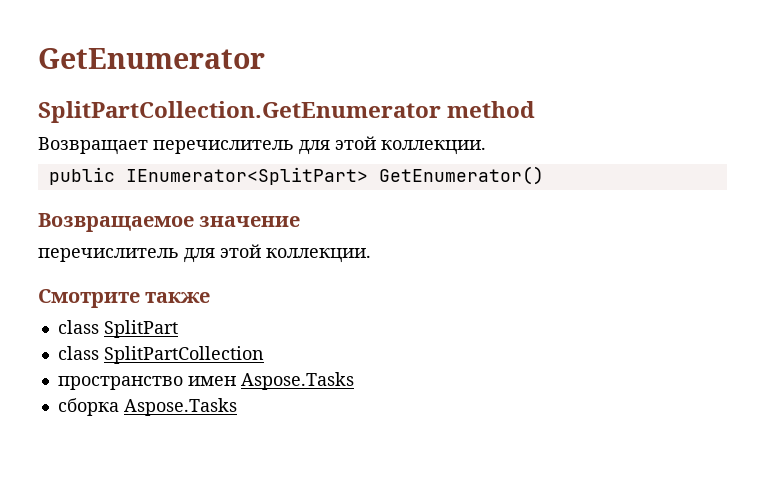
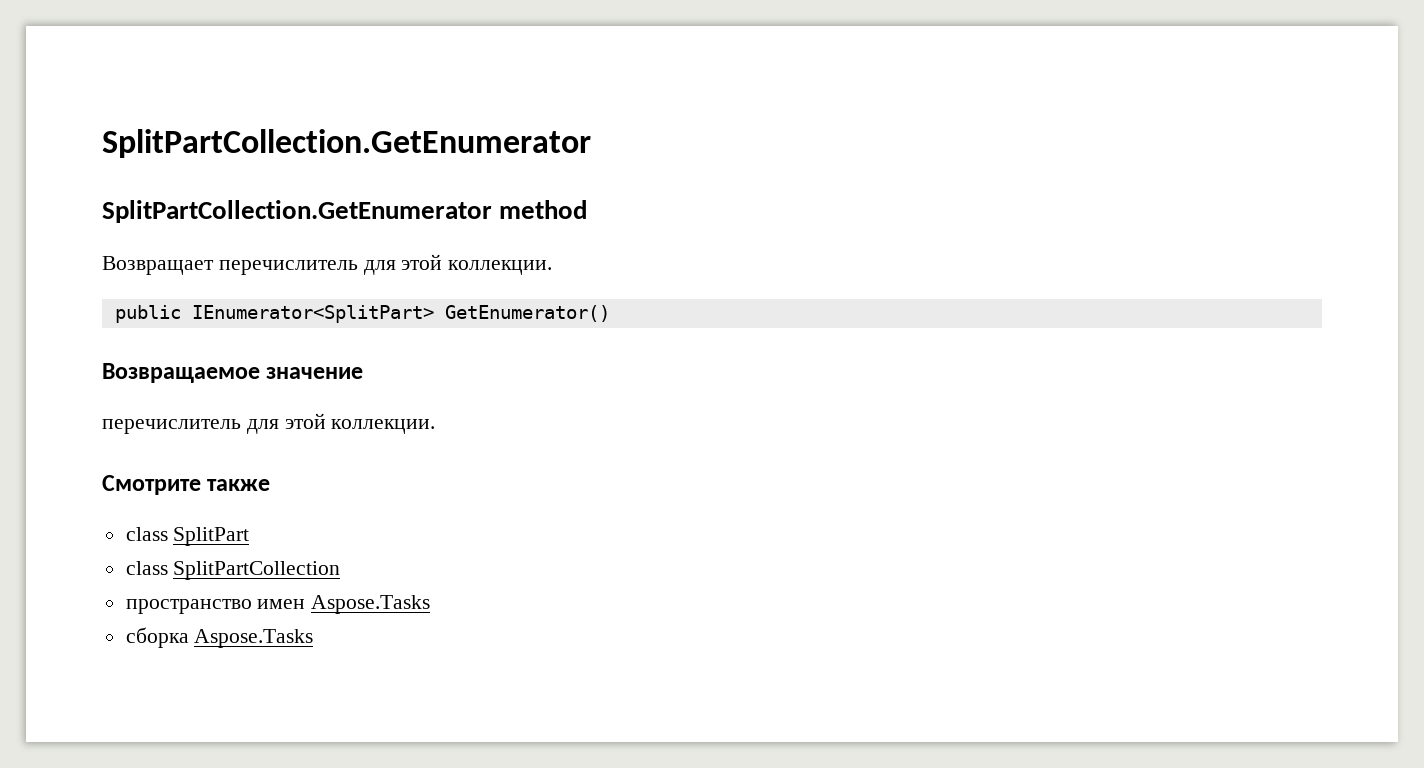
[38,48,265,69] GetEnumerator -> [102,129,591,158] SplitPartCollection.GetEnumerator

